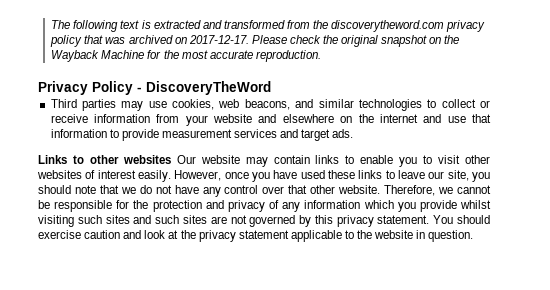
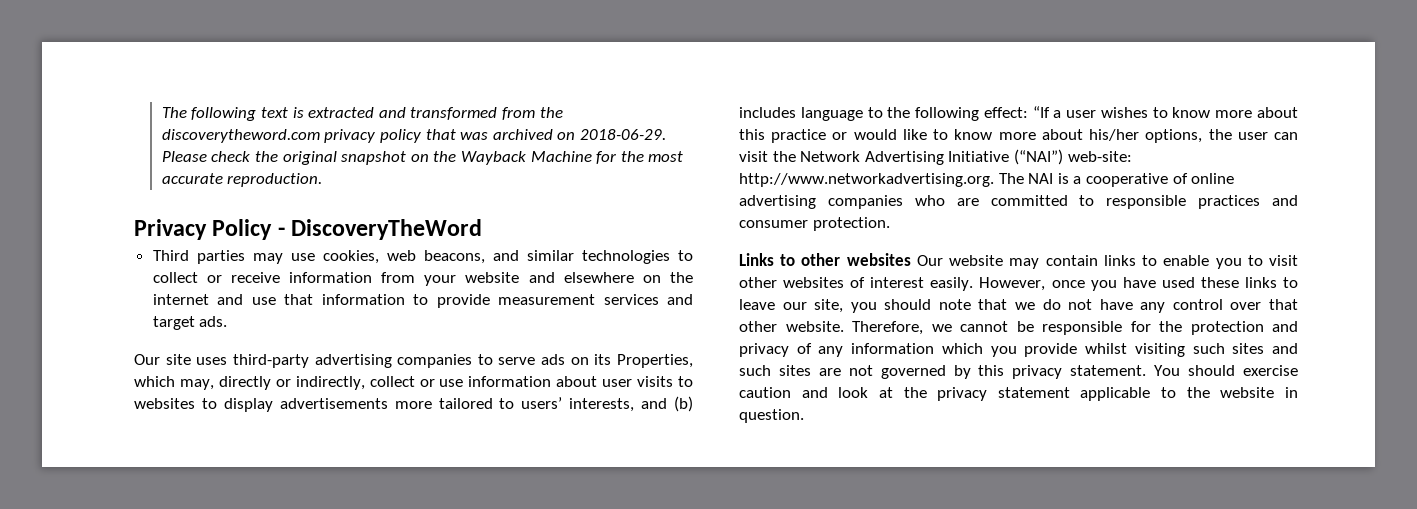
[188,35,249,44] 2017-12-17. -> [579,129,666,140] 2018-06-29.
(354, 133) none -> [134,354,693,368] [134,376,693,390] [134,396,693,412] [739,106,1298,121] [739,129,1298,143] [739,149,1132,165] [739,173,1235,187] [739,195,1298,209] [739,217,890,231] // Our site uses third-party advertising companies to serve ads on its Properties, which may, directly or indirectly, collect or use information about user visits to websites to display advertisements more tailored to users’ interests, and (b) includes language to the following effect: “If a user wishes to know more about this practice or would like to know more about his/her options, the user can visit the Network Advertising Initiative (“NAI”) web-site: http://www.networkadvertising.org. The NAI is a cooperative of online advertising companies who are committed to responsible practices and consumer protection.

